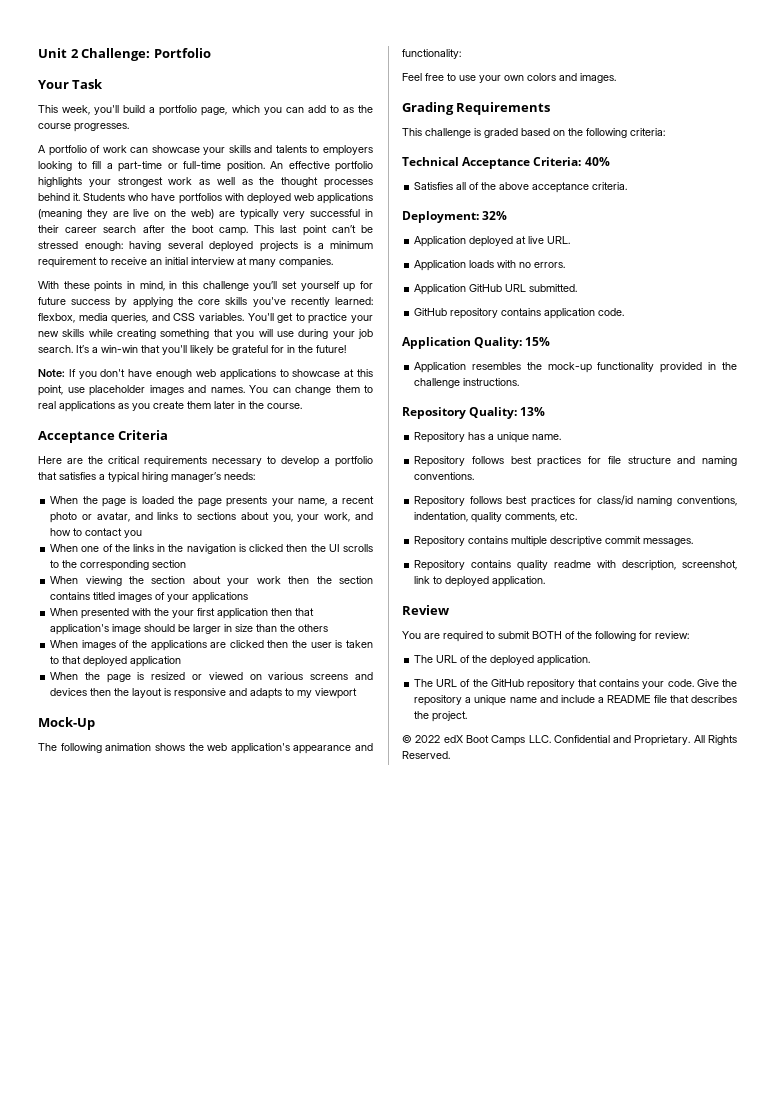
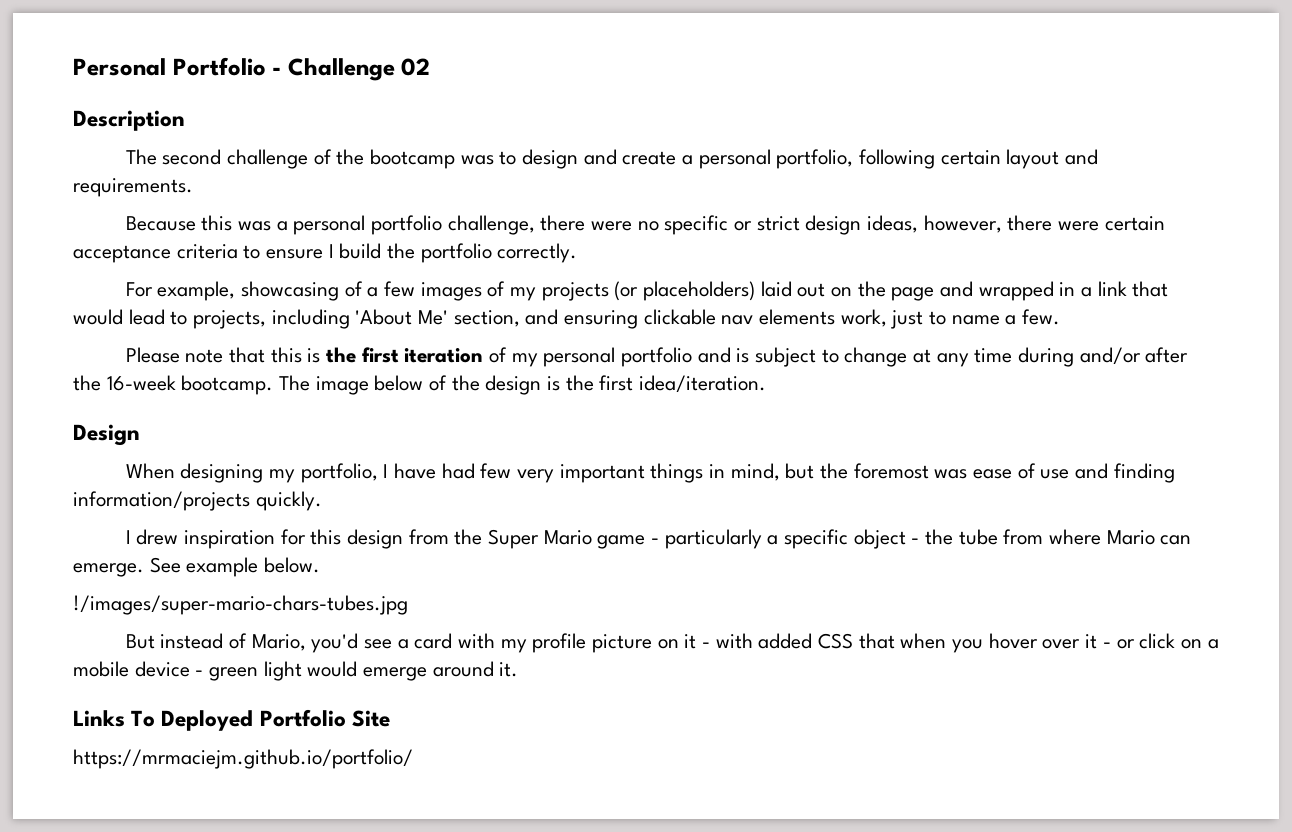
[38,48,211,61] [38,79,104,89] [38,105,374,116] [38,123,129,132] [38,145,373,156] [38,161,373,172] [38,177,373,188] [38,193,373,204] [38,209,373,220] [38,225,374,236] [38,241,373,252] [38,257,333,268] [38,281,374,292] [38,297,374,308] [38,313,373,324] [38,329,374,339] [38,345,346,355] [38,369,373,380] [38,385,373,396] [38,401,302,412] [38,430,169,443] [38,456,373,467] [38,472,255,483] [50,496,374,507] [50,512,373,523] [50,528,143,538] [50,544,373,554] [50,560,187,571] [50,576,373,586] [50,592,249,603] [50,608,315,619] [50,624,329,635] [50,640,373,651] [50,656,182,667] [50,672,373,683] [50,688,358,699] [38,717,95,730] [38,743,373,754] [402,49,461,59] [402,73,616,83] [402,102,551,115] [402,128,665,138] [402,157,610,169] [414,182,628,193] [402,211,508,223] [414,236,571,247] [414,260,566,271] [414,284,578,295] [414,308,625,319] [402,337,551,349] [414,362,737,373] [414,378,520,388] [402,407,546,419] [414,432,562,443] [414,456,737,467] [414,472,475,480] [414,495,737,507] [414,512,578,523] [414,536,694,547] [414,560,737,571] [414,576,546,587] [402,605,449,615] [402,631,689,642] [414,655,591,666] [414,679,737,690] [414,695,737,706] [414,711,468,722] [402,735,737,746] [402,751,450,759] Unit 2 Challenge: Portfolio // Your Task // This week, you'll build a portfolio page, which you can add to as the course progresses. // A portfolio of work can showcase your skills and talents to employers looking to fill a part-time or full-time position. An effective portfolio highlights your strongest work as well as the thought processes behind it. Students who have portfolios with deployed web applications (meaning they are live on the web) are typically very successful in their career search after the boot camp. This last point can’t be stressed enough: having several deployed projects is a minimum requirement to receive an initial interview at many companies. // With these points in mind, in this challenge you’ll set yourself up for future success by applying the core skills you've recently learned: flexbox, media queries, and CSS variables. You'll get to practice your new skills while creating something that you will use during your job search. It’s a win-win that you'll likely be grateful for in the future! // Note: If you don't have enough web applications to showcase at this point, use placeholder images and names. You can change them to real applications as you create them later in the course. // Acceptance Criteria // Here are the critical requirements necessary to develop a portfolio that satisfies a typical hiring manager’s needs: // When the page is loaded the page presents your name, a recent photo or avatar, and links to sections about you, your work, and how to contact you // When one of the links in the navigation is clicked then the UI scrolls to the corresponding section // When viewing the section about your work then the section contains titled images of your applications // When presented with the your first application then that application's image should be larger in size than the others // When images of the applications are clicked then the user is taken to that deployed application // When the page is resized or viewed on various screens and devices then the layout is responsive and adapts to my viewport // Mock-Up // The following animation shows the web application's appearance and functionality: // Feel free to use your own colors and images. // Grading Requirements // This challenge is graded based on the following criteria: // Technical Acceptance Criteria: 40% // Satisfies all of the above acceptance criteria. // Deployment: 32% // Application deployed at live URL. // Application loads with no errors. // Application GitHub URL submitted. // GitHub repository contains application code. // Application Quality: 15% // Application resembles the mock-up functionality provided in the challenge instructions. // Repository Quality: 13% // Repository has a unique name. // Repository follows best practices for file structure and naming conventions. // Repository follows best practices for class/id naming conventions, indentation, quality comments, etc. // Repository contains multiple descriptive commit messages. // Repository contains quality readme with description, screenshot, link to deployed application. // Review // You are required to submit BOTH of the following for review: // The URL of the deployed application. // The URL of the GitHub repository that contains your code. Give the repository a unique name and include a README file that describes the project. // © 2022 edX Boot Camps LLC. Confidential and Proprietary. All Rights Reserved. -> [73,57,431,81] [73,110,185,131] [125,149,1099,169] [73,178,193,197] [125,215,1165,235] [73,243,578,263] [125,281,1169,301] [73,309,1061,329] [125,347,1189,367] [73,375,767,395] [73,424,140,446] [125,463,1175,483] [73,491,322,511] [125,529,1192,549] [73,557,321,577] [73,595,408,615] [125,633,1219,653] [73,661,519,681] [73,709,390,731] [73,749,413,769] Personal Portfolio - Challenge 02 // Description // The second challenge of the bootcamp was to design and create a personal portfolio, following certain layout and requirements. // Because this was a personal portfolio challenge, there were no specific or strict design ideas, however, there were certain acceptance criteria to ensure I build the portfolio correctly. // For example, showcasing of a few images of my projects (or placeholders) laid out on the page and wrapped in a link that would lead to projects, including 'About Me' section, and ensuring clickable nav elements work, just to name a few. // Please note that this is the first iteration of my personal portfolio and is subject to change at any time during and/or after the 16-week bootcamp. The image below of the design is the first idea/iteration. // Design // When designing my portfolio, I have had few very important things in mind, but the foremost was ease of use and finding information/projects quickly. // I drew inspiration for this design from the Super Mario game - particularly a specific object - the tube from where Mario can emerge. See example below. // !/images/super-mario-chars-tubes.jpg // But instead of Mario, you'd see a card with my profile picture on it - with added CSS that when you hover over it - or click on a mobile device - green light would emerge around it. // Links To Deployed Portfolio Site // https://mrmaciejm.github.io/portfolio/

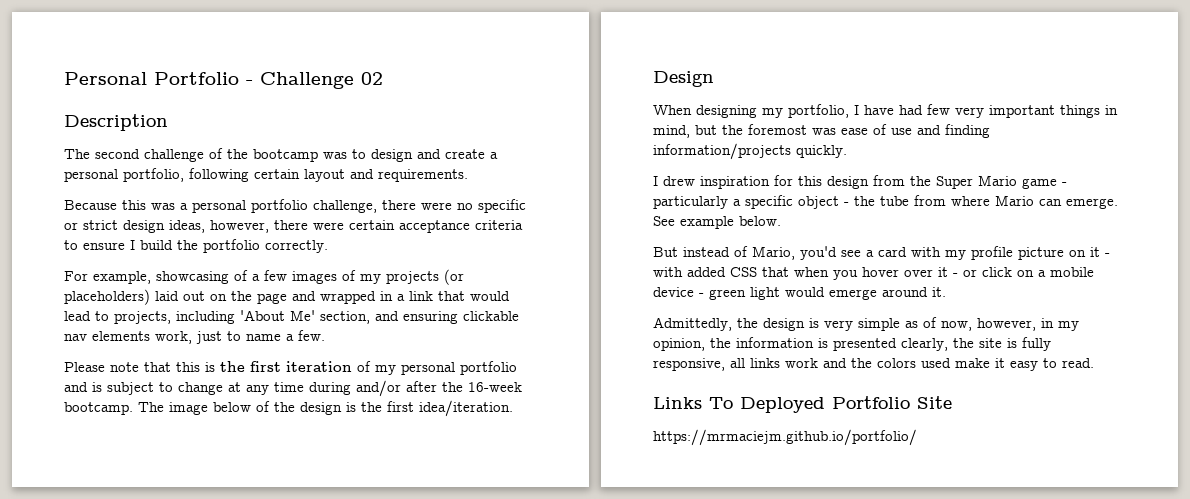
[73,595,408,615] // !/images/super-mario-chars-tubes.jpg -> (781, 221) none
(519, 669) none -> [653,317,1079,331] [653,337,1051,351] [653,358,1094,371] // Admittedly, the design is very simple as of now, however, in my opinion, the information is presented clearly, the site is fully responsive, all links work and the colors used make it easy to read.

